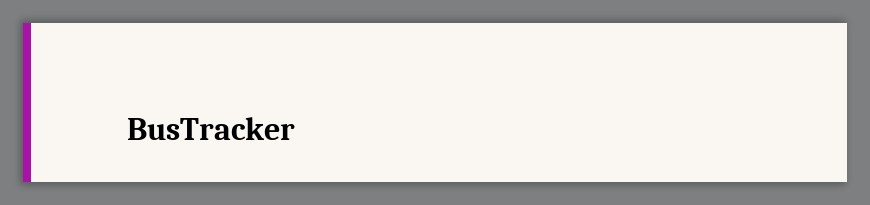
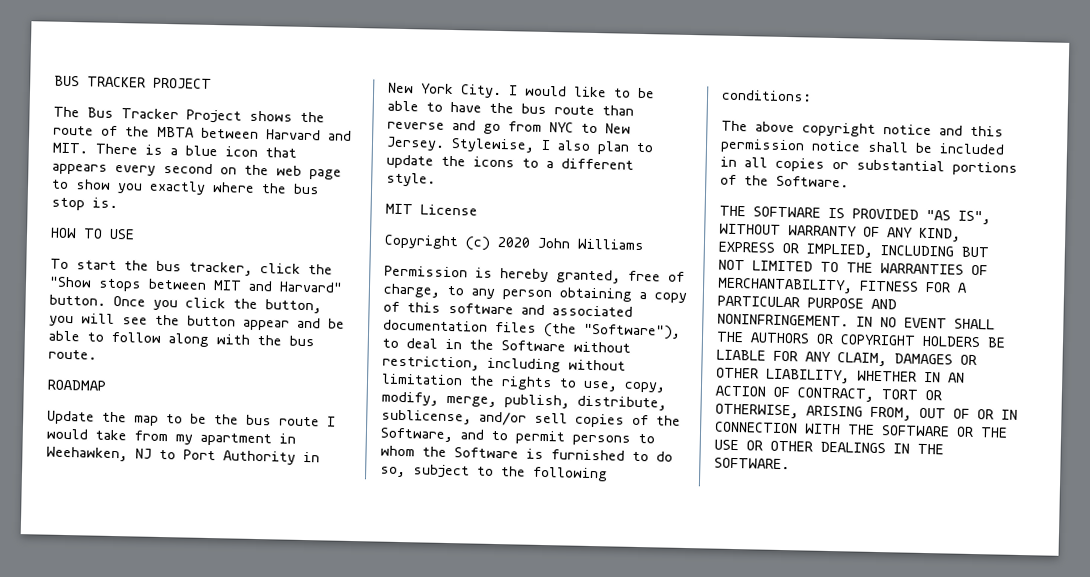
[127,117,295,140] BusTracker -> [54,75,212,89] [53,106,325,124] [53,125,352,141] [52,142,297,158] [52,162,342,180] [51,179,320,195] [51,197,118,211] [50,227,135,240] [50,258,333,276] [49,276,343,293] [49,294,322,314] [49,313,345,331] [48,330,315,347] [48,349,97,360] [47,379,106,391] [47,410,336,427] [46,428,296,447] [46,446,320,465] [388,82,655,99] [387,100,634,116] [387,120,631,135] [386,136,654,155] [386,154,634,170] [386,172,436,187] [385,203,478,216] [384,234,645,251] [384,265,685,284] [383,283,687,303] [383,301,633,317] [383,319,681,340] [382,338,631,353] [382,355,626,373] [381,373,666,393] [381,391,667,411] [381,409,681,428] [380,427,655,446] [380,445,673,462] [380,464,608,482] [721,89,812,102] [721,120,1004,137] [720,138,1005,155] [720,156,1018,176] [720,174,849,188] [719,205,991,225] [719,223,961,242] [718,241,989,258] [718,259,988,276] [717,277,967,294] [717,295,897,310] [717,313,995,330] [716,331,1006,348] [716,349,977,367] [716,367,965,384] [715,385,942,402] [715,403,1018,421] [715,421,1008,438] [714,439,944,455] [714,457,790,470] BUS TRACKER PROJECT // The Bus Tracker Project shows the route of the MBTA between Harvard and MIT. There is a blue icon that appears every second on the web page to show you exactly where the bus stop is. // HOW TO USE // To start the bus tracker, click the "Show stops between MIT and Harvard" button. Once you click the button, you will see the button appear and be able to follow along with the bus route. // ROADMAP // Update the map to be the bus route I would take from my apartment in Weehawken, NJ to Port Authority in New York City. I would like to be able to have the bus route than reverse and go from NYC to New Jersey. Stylewise, I also plan to update the icons to a different style. // MIT License // Copyright (c) 2020 John Williams // Permission is hereby granted, free of charge, to any person obtaining a copy of this software and associated documentation files (the "Software"), to deal in the Software without restriction, including without limitation the rights to use, copy, modify, merge, publish, distribute, sublicense, and/or sell copies of the Software, and to permit persons to whom the Software is furnished to do so, subject to the following conditions: // The above copyright notice and this permission notice shall be included in all copies or substantial portions of the Software. // THE SOFTWARE IS PROVIDED "AS IS", WITHOUT WARRANTY OF ANY KIND, EXPRESS OR IMPLIED, INCLUDING BUT NOT LIMITED TO THE WARRANTIES OF MERCHANTABILITY, FITNESS FOR A PARTICULAR PURPOSE AND NONINFRINGEMENT. IN NO EVENT SHALL THE AUTHORS OR COPYRIGHT HOLDERS BE LIABLE FOR ANY CLAIM, DAMAGES OR OTHER LIABILITY, WHETHER IN AN ACTION OF CONTRACT, TORT OR OTHERWISE, ARISING FROM, OUT OF OR IN CONNECTION WITH THE SOFTWARE OR THE USE OR OTHER DEALINGS IN THE SOFTWARE.

